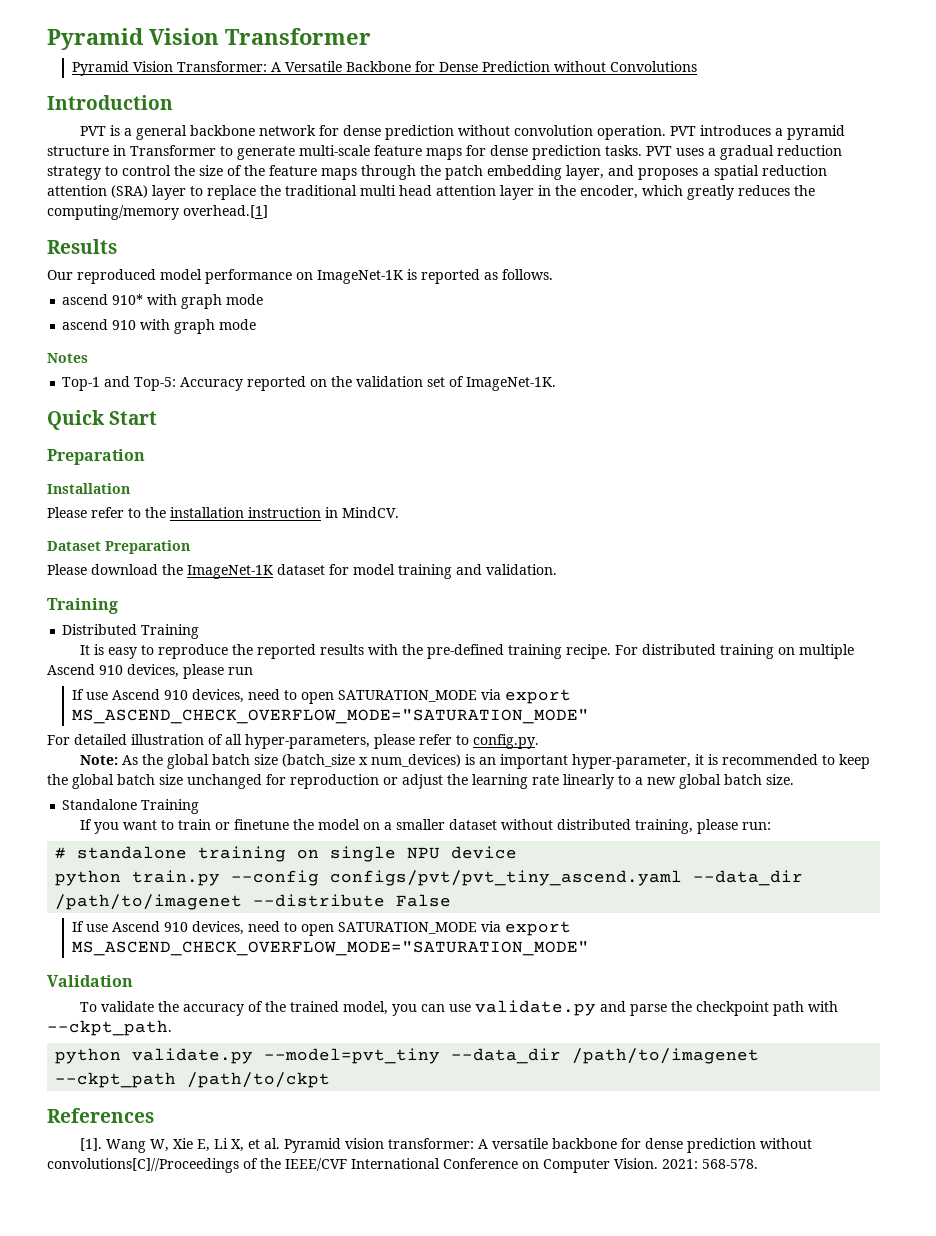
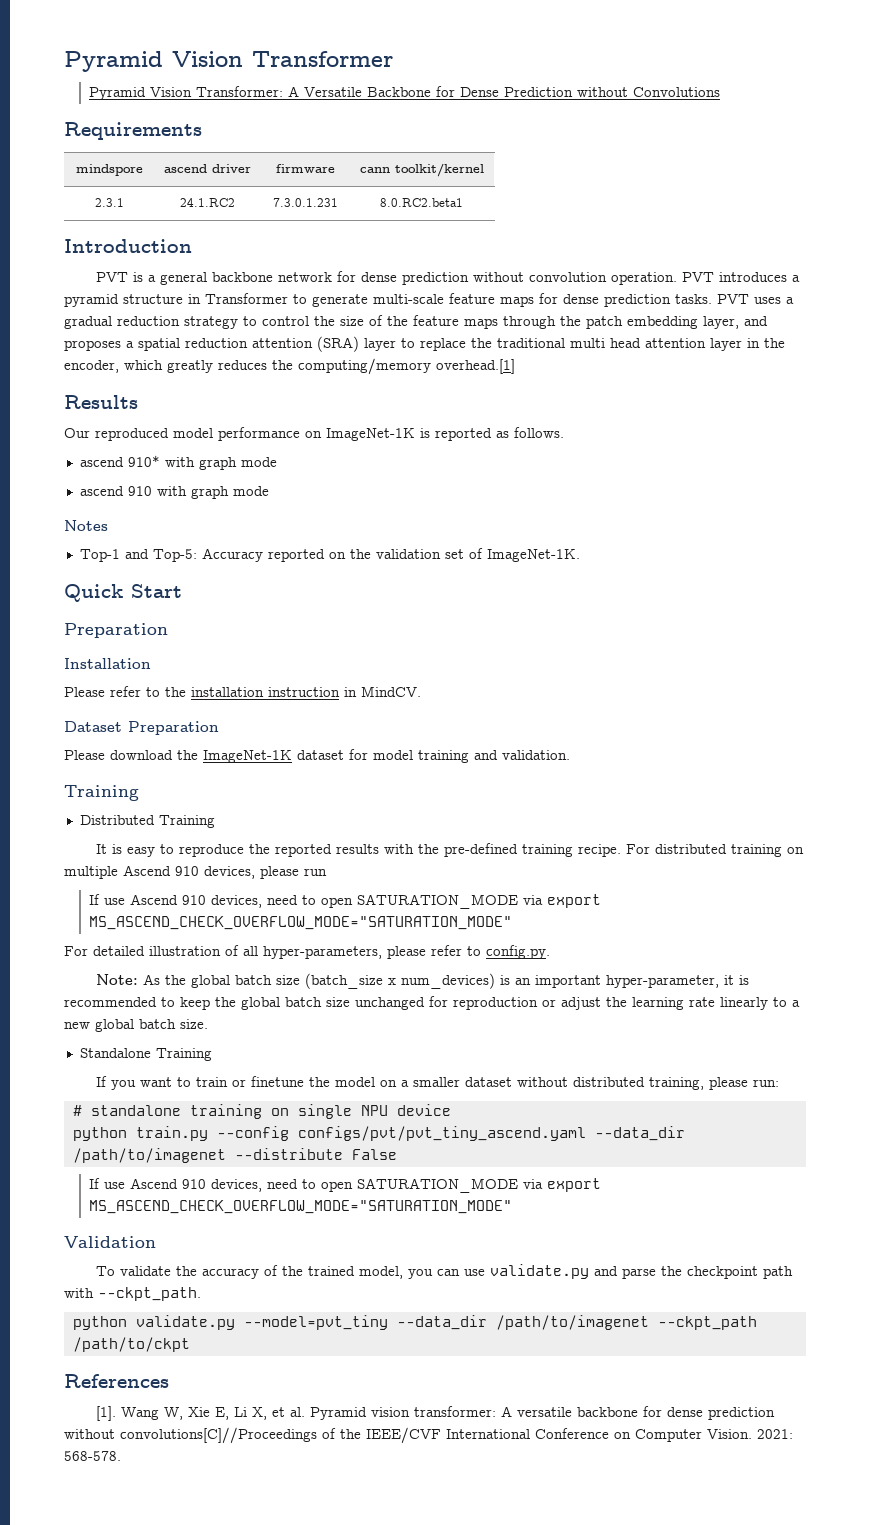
(697, 66) none -> [64,122,202,140] [75,164,143,176] [164,164,251,173] [275,164,335,173] [359,163,484,177] [94,198,124,207] [180,198,235,207] [272,198,338,207] [380,198,463,207] // Requirements // mindspore | ascend driver | firmware | cann toolkit/kernel // 2.3.1 | 24.1.RC2 | 7.3.0.1.231 | 8.0.RC2.beta1

